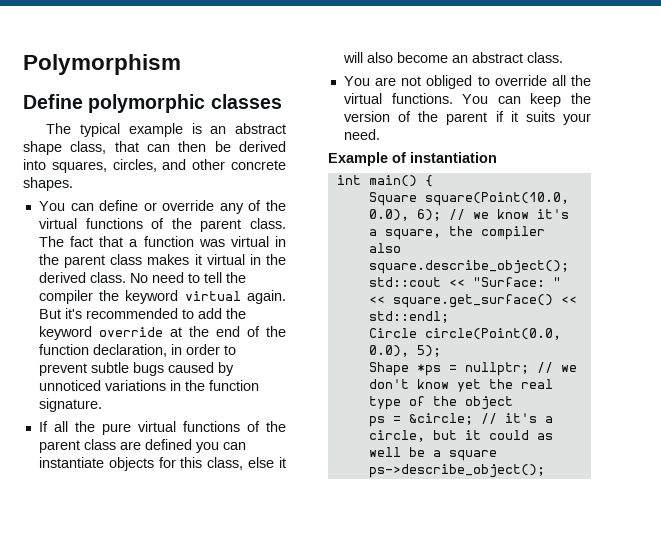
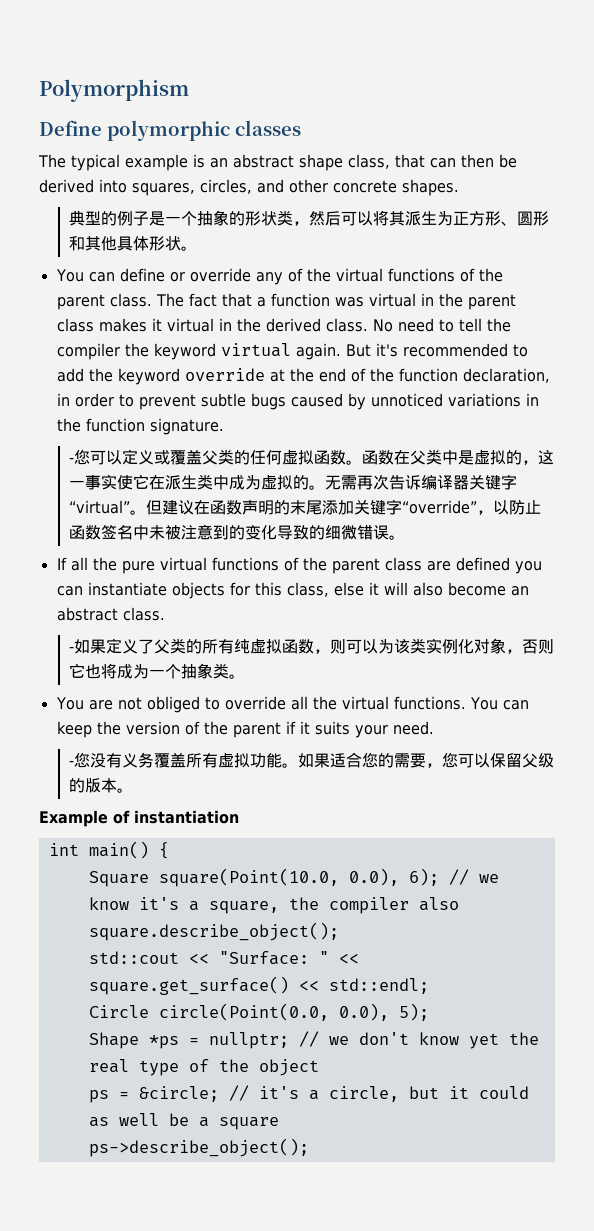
(73, 184) none -> [69,210,550,226] [69,236,198,251] // 典型的例子是一个抽象的形状类，然后可以将其派生为正方形、圆形和其他具体形状。
(102, 405) none -> [69,449,555,465] [69,474,518,490] [69,499,542,515] [69,524,406,540] // -您可以定义或覆盖父类的任何虚拟函数。函数在父类中是虚拟的，这一事实使它在派生类中成为虚拟的。无需再次告诉编译器关键字“virtual”。但建议在函数声明的末尾添加关键字“override”，以防止函数签名中未被注意到的变化导致的细微错误。
(563, 57) none -> [69,638,555,654] [69,663,246,679] // -如果定义了父类的所有纯虚拟函数，则可以为该类实例化对象，否则它也将成为一个抽象类。
(380, 134) none -> [69,752,555,768] [69,778,134,793] // -您没有义务覆盖所有虚拟功能。如果适合您的需要，您可以保留父级的版本。

